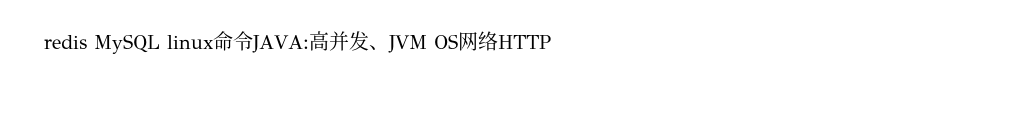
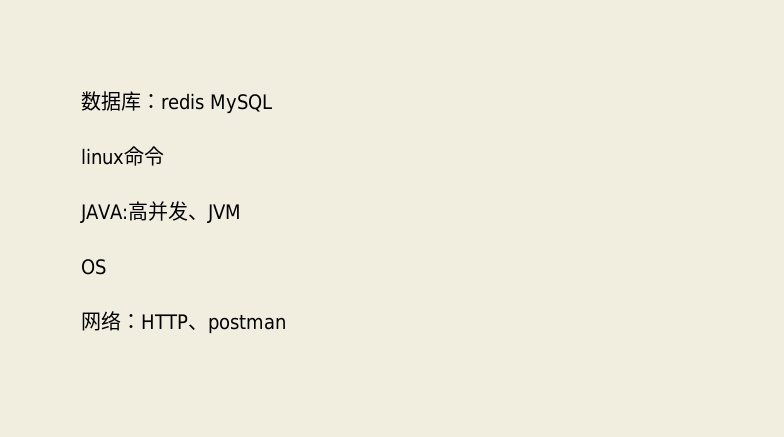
(44, 42) none -> [81,91,161,111] 数据库：
(160, 44) none -> (272, 104) //
(253, 41) none -> (164, 156) //
(427, 44) none -> (241, 213) //
[457,31,551,51] 网络HTTP -> [81,311,286,334] // 网络：HTTP、postman

